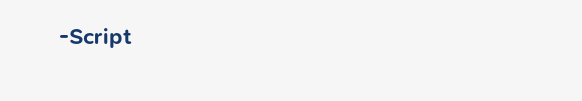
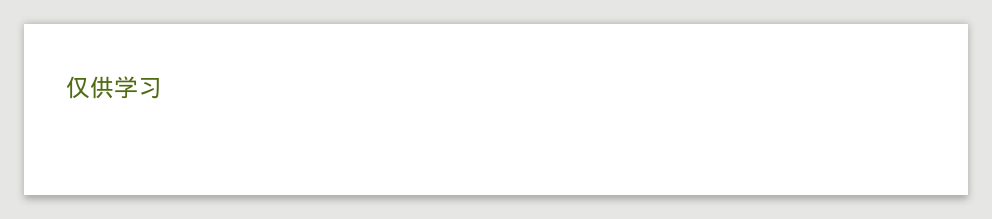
[59,28,132,48] -Script -> [66,76,162,99] 仅供学习

